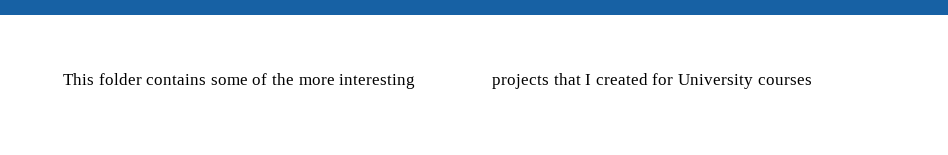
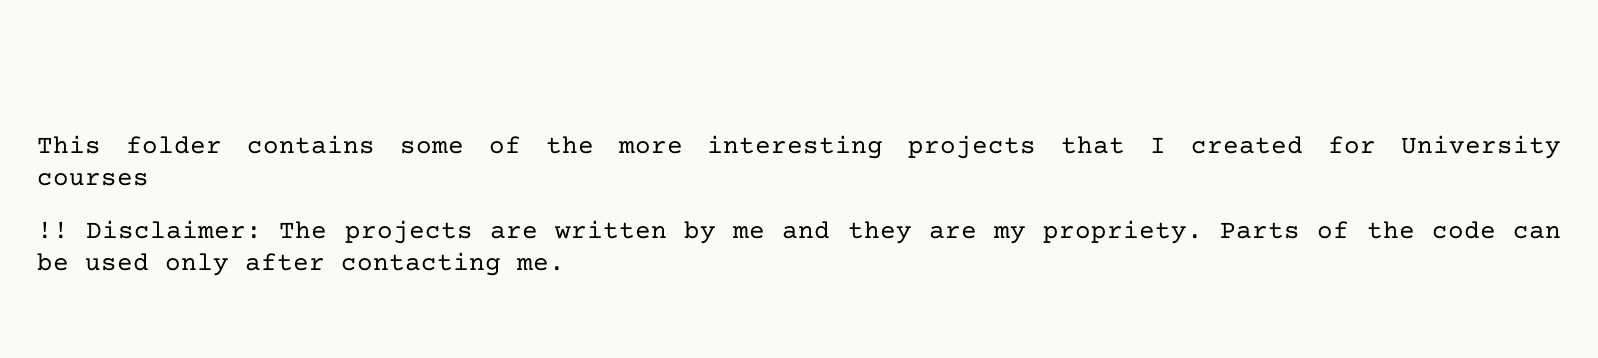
(812, 81) none -> [37,220,1561,244] [37,252,565,276] // !! Disclaimer: The projects are written by me and they are my propriety. Parts of the code can be used only after contacting me.

